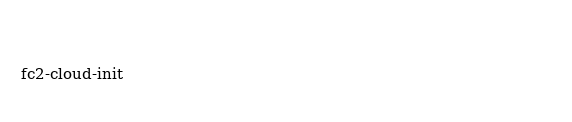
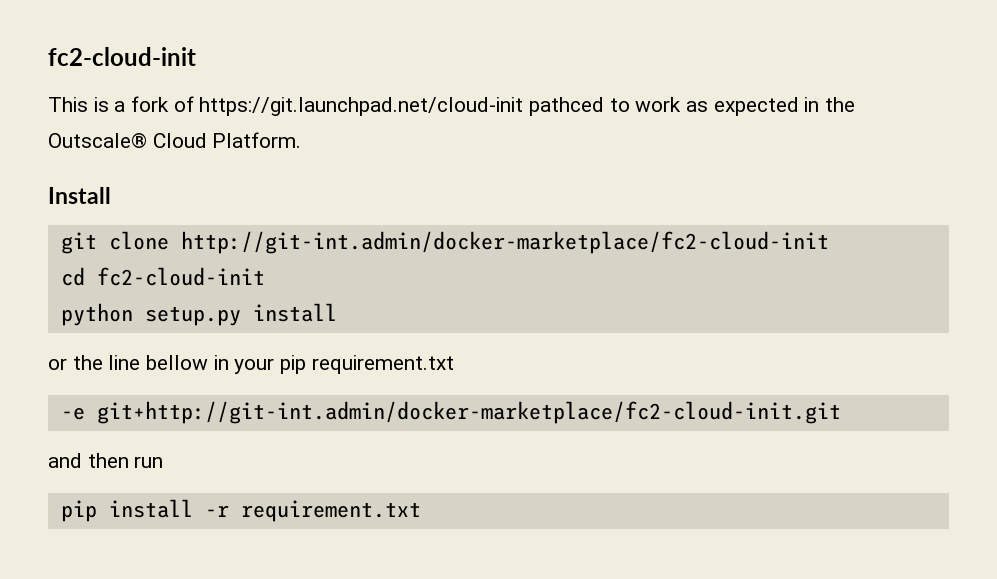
[21,67,123,79] fc2-cloud-init -> [48,47,196,66] [48,96,856,116] [48,132,302,148] [48,187,111,204] [60,231,829,254] [60,267,265,286] [60,303,337,326] [48,355,454,374] [60,401,841,424] [48,453,164,468] [60,499,421,522] fc2-cloud-init // This is a fork of https://git.launchpad.net/cloud-init pathced to work as expected in the Outscale® Cloud Platform. // Install // git clone http://git-int.admin/docker-marketplace/fc2-cloud-init // cd fc2-cloud-init // python setup.py install // or the line bellow in your pip requirement.txt // -e git+http://git-int.admin/docker-marketplace/fc2-cloud-init.git // and then run // pip install -r requirement.txt

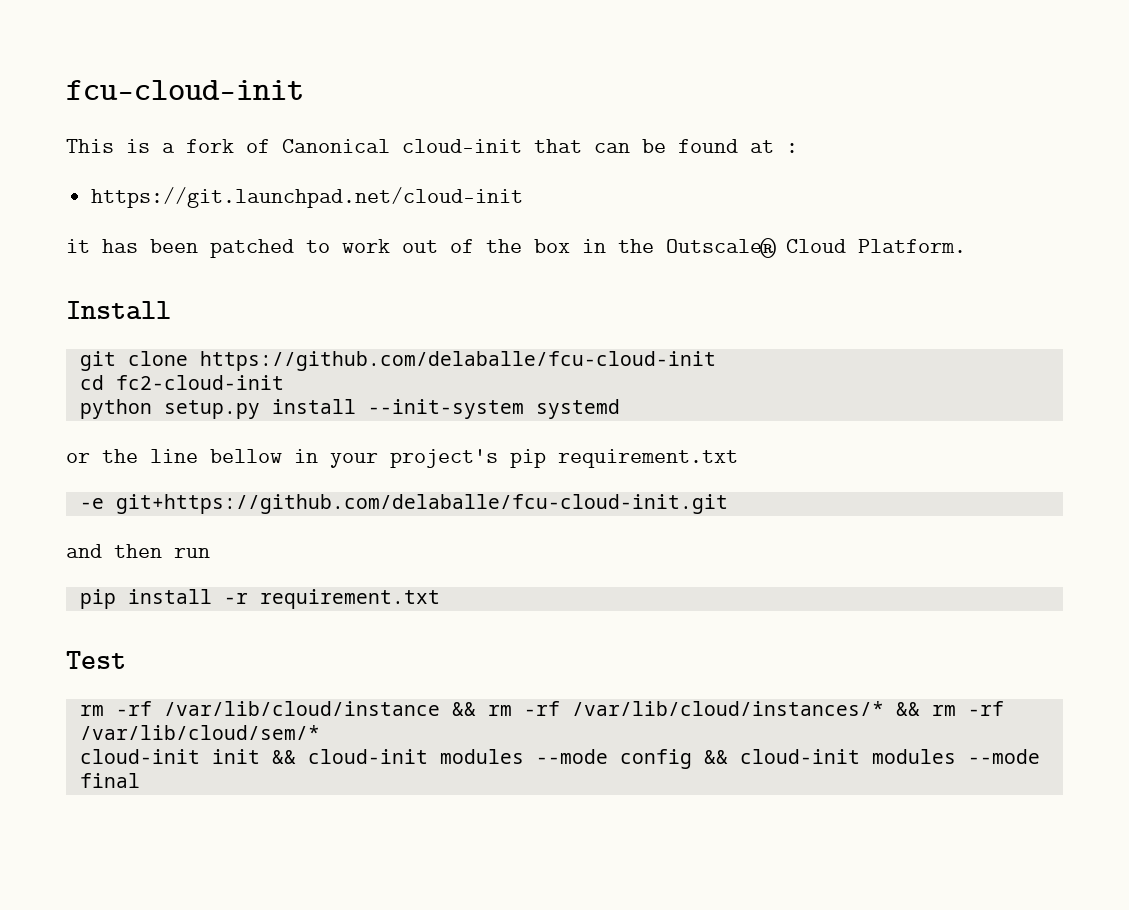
[48,47,196,66] fc2-cloud-init -> [66,80,304,100] fcu-cloud-init
[199,97,799,116] https://git.launchpad.net/cloud-init pathced to work as expected -> [282,139,798,153] [91,187,524,208] [66,239,570,258] Canonical cloud-init that can be found at : // https://git.launchpad.net/cloud-init // it has been patched to work out of the box
[180,231,829,254] http://git-int.admin/docker-marketplace/fc2-cloud-init -> [199,351,716,371] https://github.com/delaballe/fcu-cloud-init
(337, 312) none -> [367,399,620,419] --init-system systemd
(275, 366) none -> [390,449,498,468] project's
[96,401,841,424] git+http://git-int.admin/docker-marketplace/fc2-cloud-init.git -> [115,494,728,514] git+https://github.com/delaballe/fcu-cloud-init.git
(421, 511) none -> [66,651,126,669] [79,701,1004,716] [79,725,320,740] [79,749,1040,769] [79,773,140,788] // Test // rm -rf /var/lib/cloud/instance && rm -rf /var/lib/cloud/instances/* && rm -rf /var/lib/cloud/sem/* // cloud-init init && cloud-init modules --mode config && cloud-init modules --mode final

